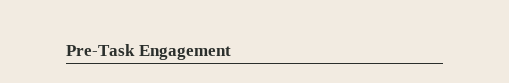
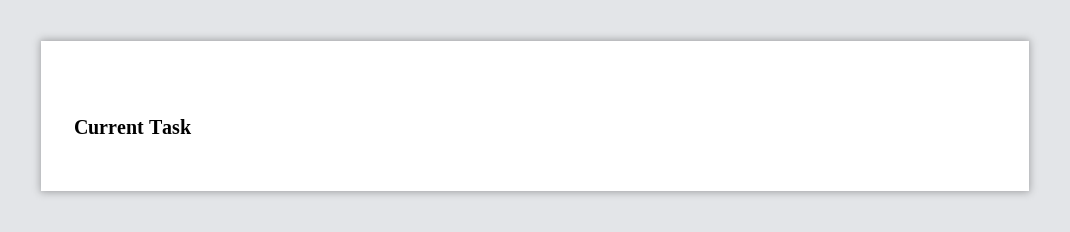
[66,44,231,60] Pre-Task Engagement -> [74,119,193,134] Current Task

